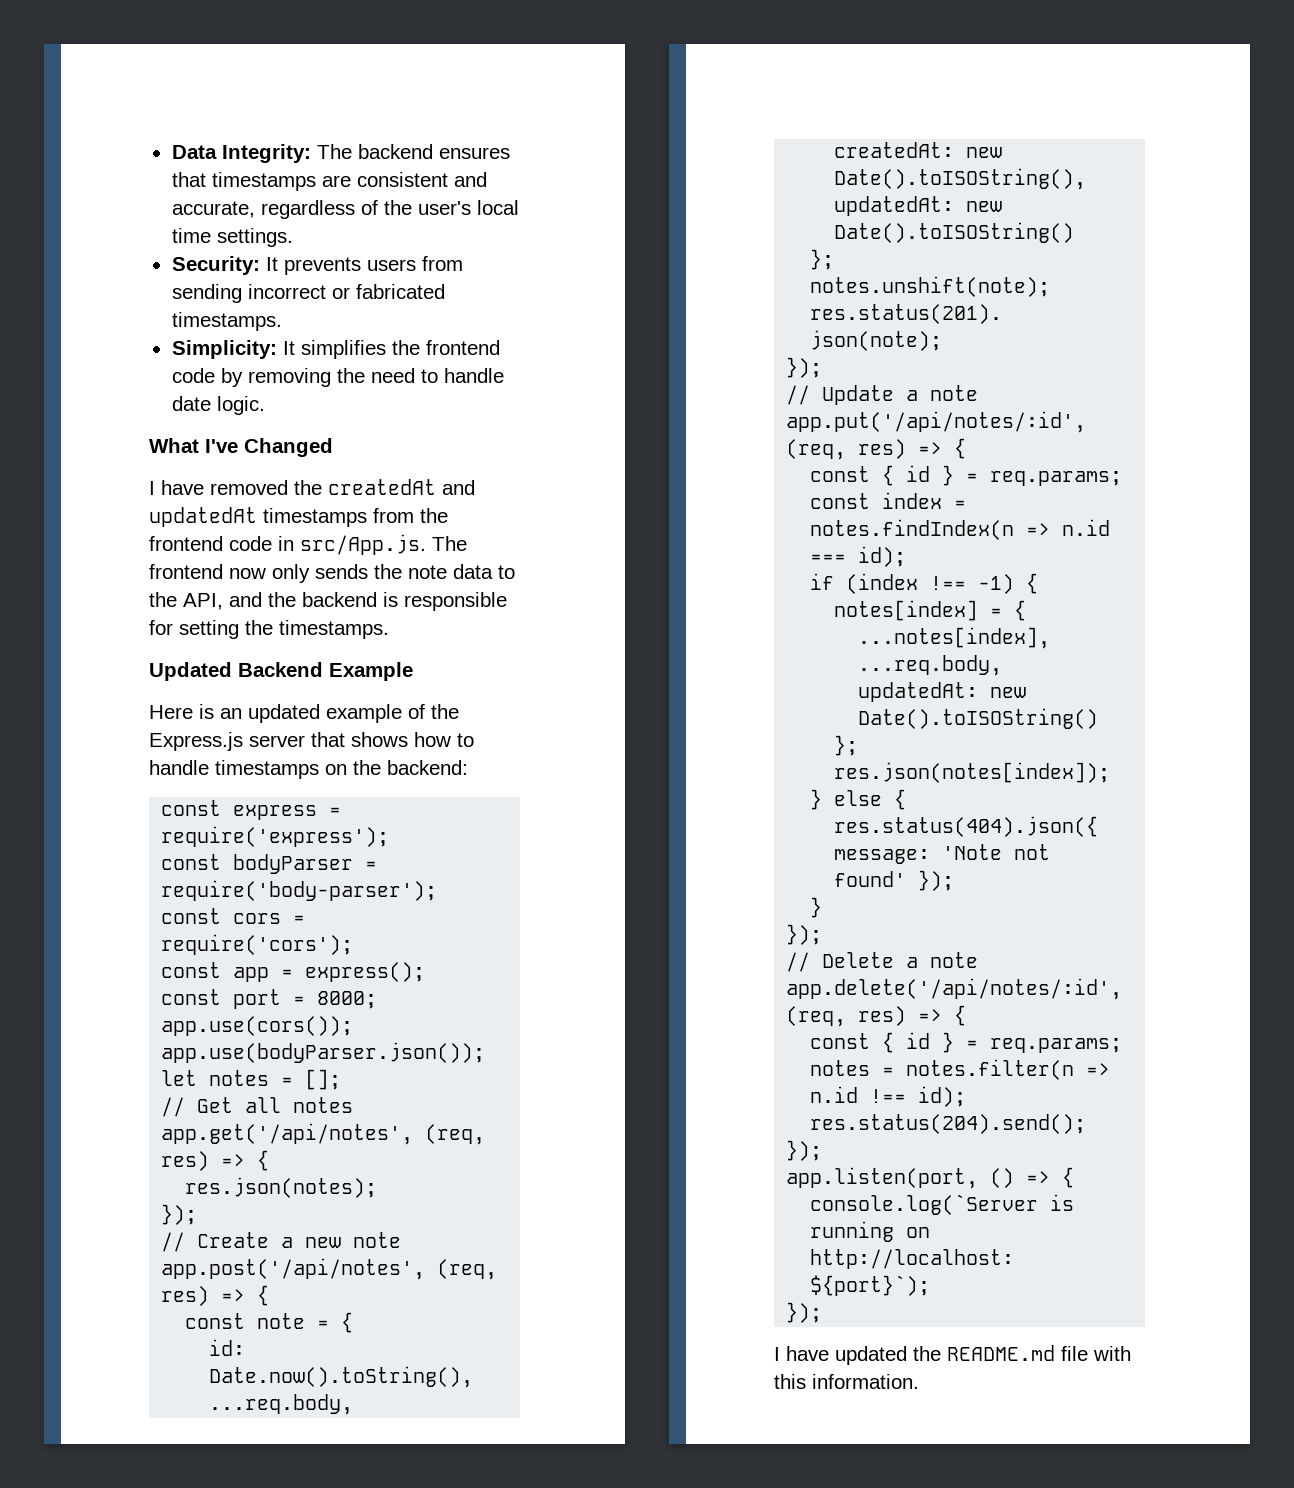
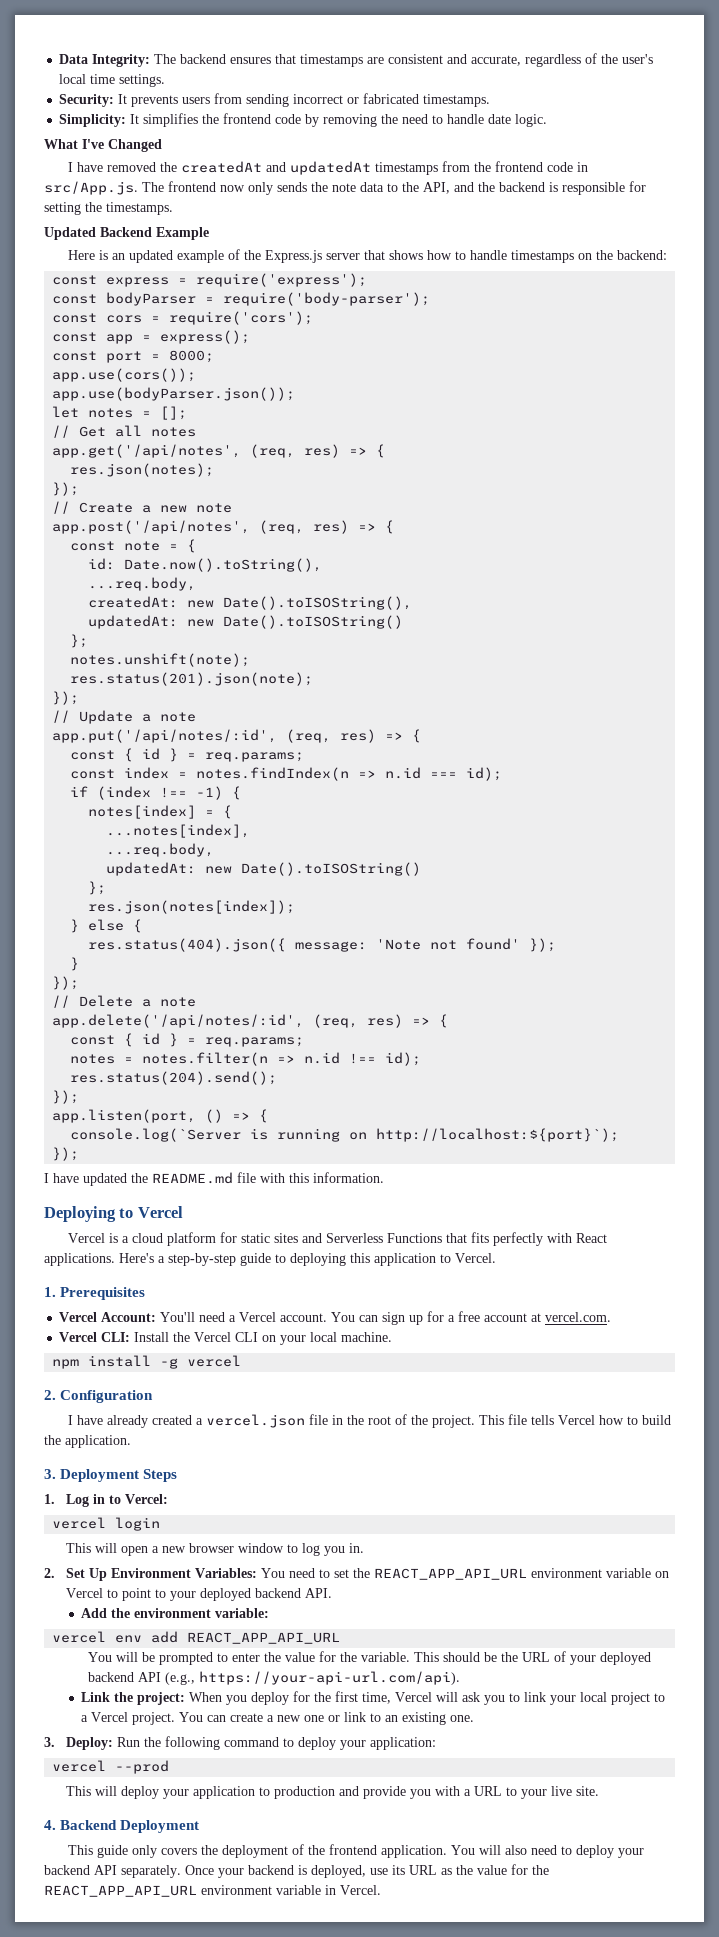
(919, 1381) none -> [44,1206,183,1222] [68,1232,608,1246] [44,1253,496,1266] [44,1287,146,1300] [59,1311,612,1325] [59,1332,393,1345] [52,1355,242,1369] [44,1390,154,1403] [68,1414,672,1428] [44,1435,131,1448] [44,1469,178,1482] [44,1494,169,1507] [52,1517,161,1531] [66,1543,365,1556] [44,1568,670,1581] [66,1588,333,1601] [81,1608,270,1618] [52,1631,341,1644] [88,1651,652,1665] [88,1671,461,1685] [81,1691,666,1705] [81,1712,475,1725] [44,1736,437,1750] [52,1760,170,1774] [66,1786,600,1799] [44,1820,200,1833] [68,1844,645,1858] [44,1864,549,1878] [44,1885,381,1897] // Deploying to Vercel // Vercel is a cloud platform for static sites and Serverless Functions that fits perfectly with React applications. Here's a step-by-step guide to deploying this application to Vercel. // 1. Prerequisites // Vercel Account: You'll need a Vercel account. You can sign up for a free account at vercel.com. // Vercel CLI: Install the Vercel CLI on your local machine. // npm install -g vercel // 2. Configuration // I have already created a vercel.json file in the root of the project. This file tells Vercel how to build the application. // 3. Deployment Steps // 1. Log in to Vercel: // vercel login // This will open a new browser window to log you in. // 2. Set Up Environment Variables: You need to set the REACT_APP_API_URL environment variable on Vercel to point to your deployed backend API. // Add the environment variable: // vercel env add REACT_APP_API_URL // You will be prompted to enter the value for the variable. This should be the URL of your deployed backend API (e.g., https://your-api-url.com/api). // Link the project: When you deploy for the first time, Vercel will ask you to link your local project to a Vercel project. You can create a new one or link to an existing one. // 3. Deploy: Run the following command to deploy your application: // vercel --prod // This will deploy your application to production and provide you with a URL to your live site. // 4. Backend Deployment // This guide only covers the deployment of the frontend application. You will also need to deploy your backend API separately. Once your backend is deployed, use its URL as the value for the REACT_APP_API_URL environment variable in Vercel.

